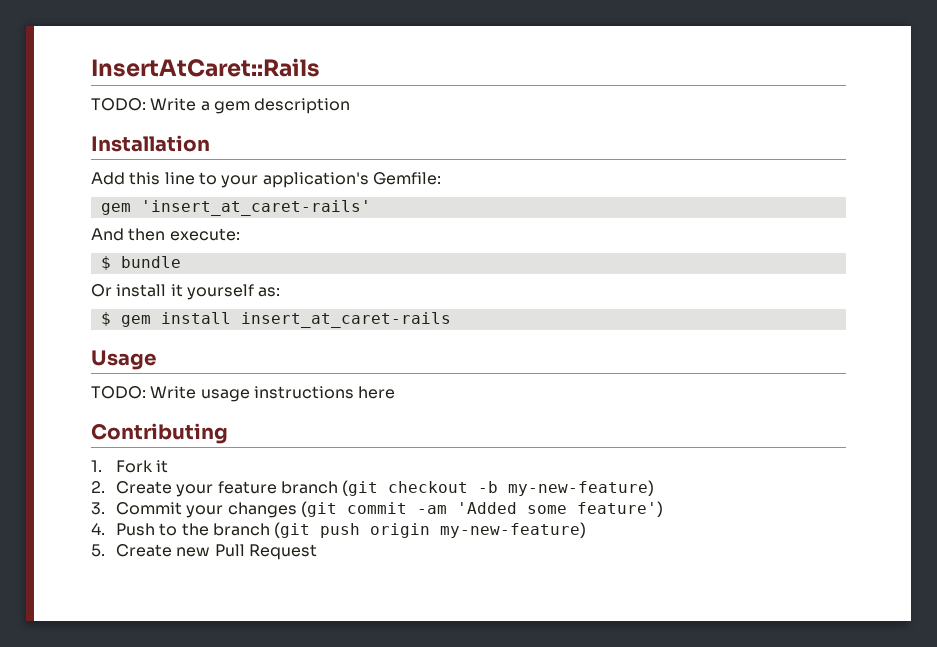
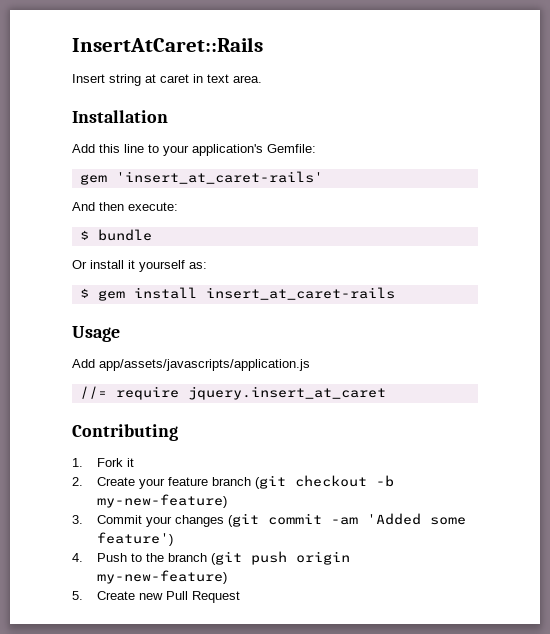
[91,98,351,114] TODO: Write a gem description -> [72,74,262,86] Insert string at caret in text area.
[91,386,396,402] TODO: Write usage instructions here -> [72,359,310,371] [79,386,386,400] Add app/assets/javascripts/application.js // //= require jquery.insert_at_caret

